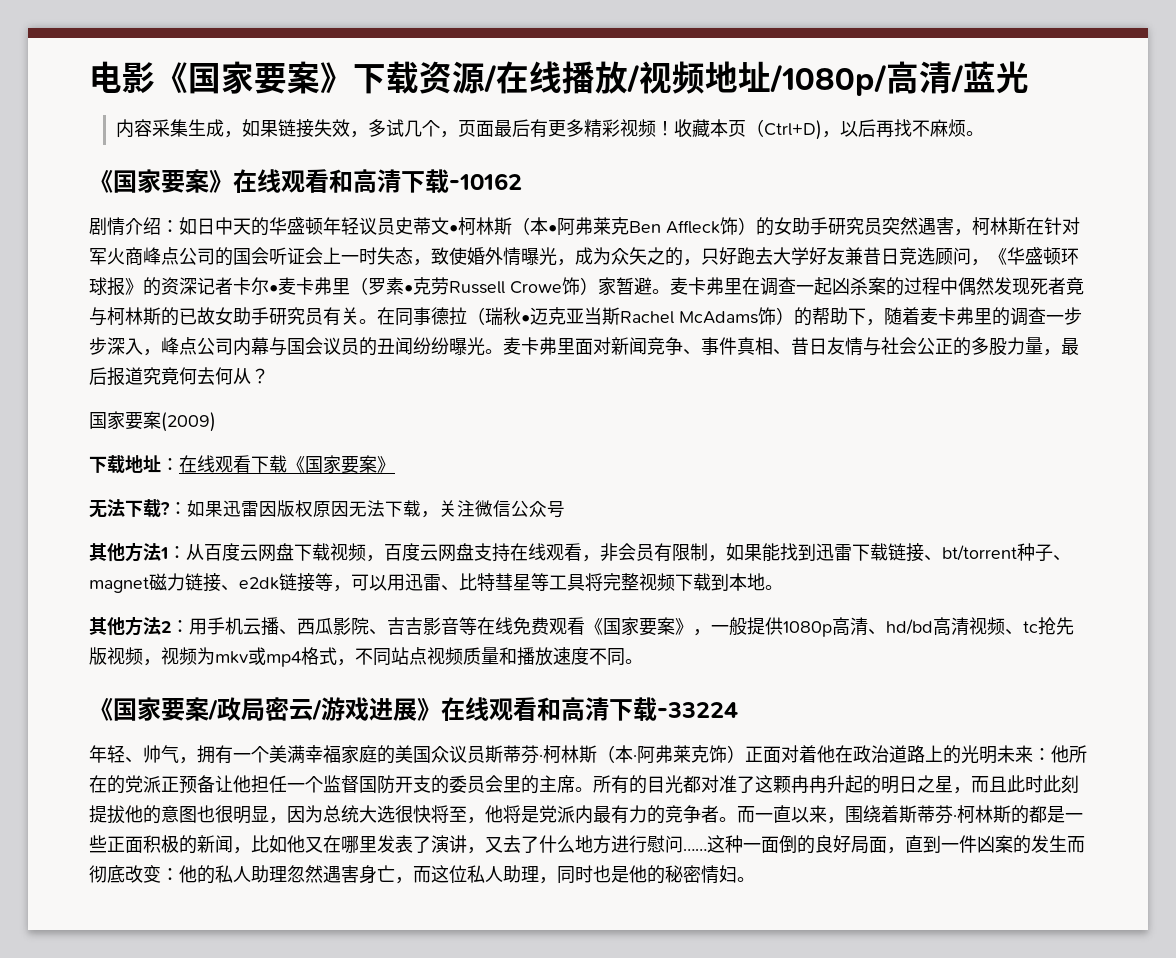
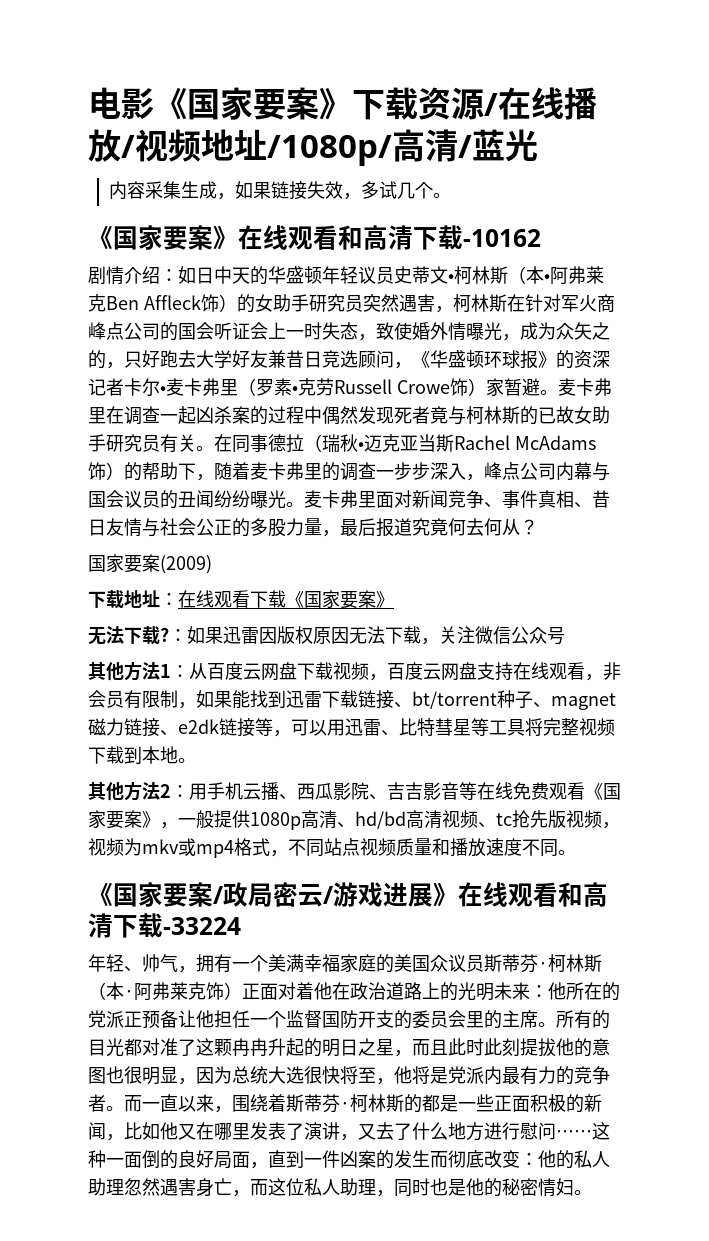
[440,119,967,140] ，页面最后有更多精彩视频！收藏本页（Ctrl+D)，以后再找不麻烦 -> (434, 190) none

